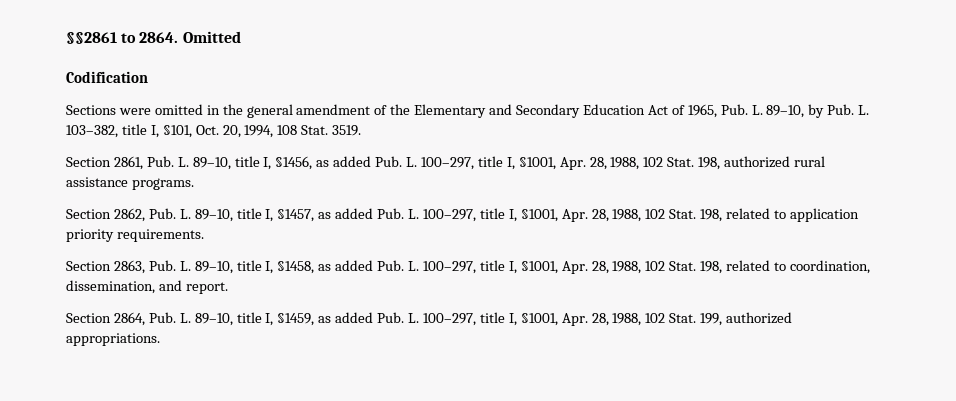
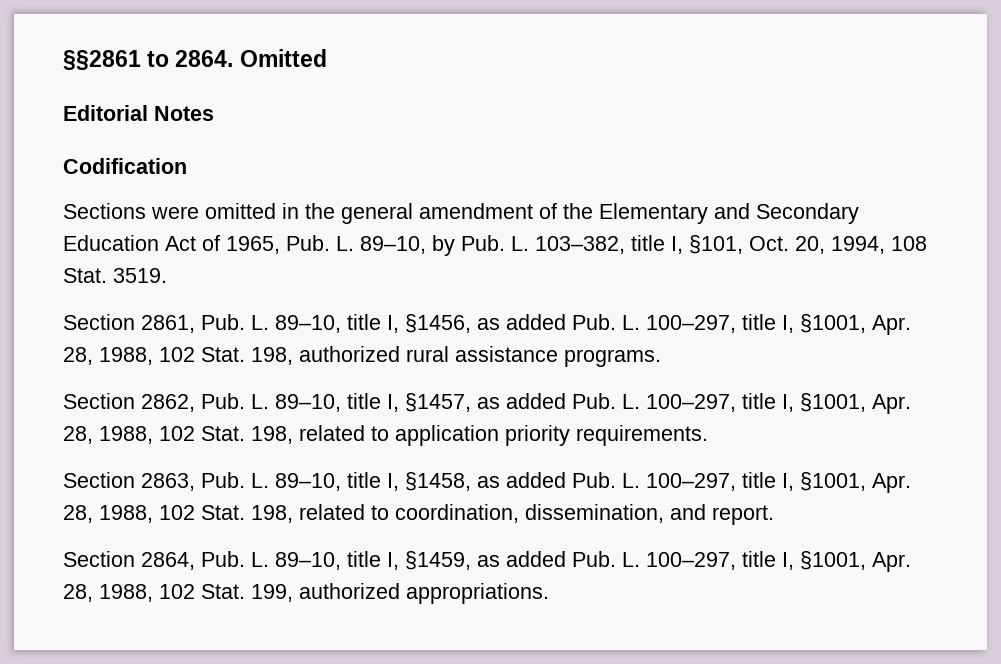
(241, 37) none -> [63,105,214,121] // Editorial Notes

